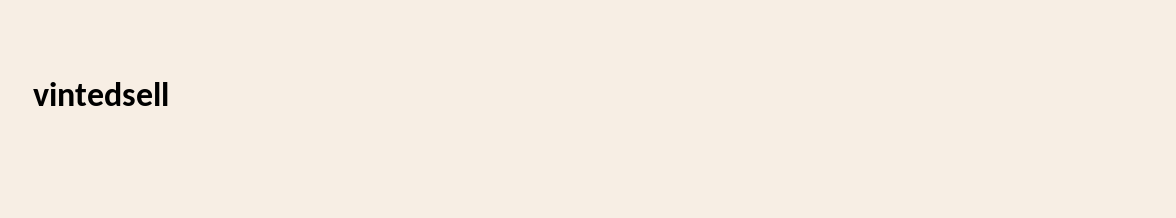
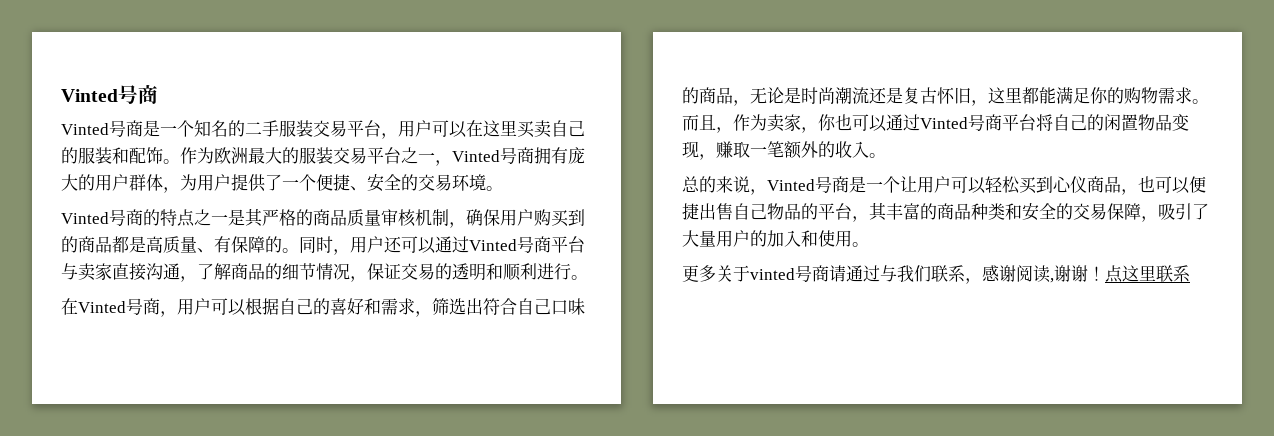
[33,82,169,106] vintedsell -> [61,85,158,104] [61,120,585,139] [61,147,585,166] [61,174,503,193] [61,208,585,228] [61,236,585,255] [61,263,588,282] [61,298,585,317] [682,87,1209,106] [682,113,1189,133] [682,141,886,160] [682,176,1206,195] [682,202,1209,222] [682,230,869,247] [682,265,1190,284] Vinted号商 // Vinted号商是一个知名的二手服装交易平台，用户可以在这里买卖自己的服装和配饰。作为欧洲最大的服装交易平台之一，Vinted号商拥有庞大的用户群体，为用户提供了一个便捷、安全的交易环境。 // Vinted号商的特点之一是其严格的商品质量审核机制，确保用户购买到的商品都是高质量、有保障的。同时，用户还可以通过Vinted号商平台与卖家直接沟通，了解商品的细节情况，保证交易的透明和顺利进行。 // 在Vinted号商，用户可以根据自己的喜好和需求，筛选出符合自己口味的商品，无论是时尚潮流还是复古怀旧，这里都能满足你的购物需求。而且，作为卖家，你也可以通过Vinted号商平台将自己的闲置物品变现，赚取一笔额外的收入。 // 总的来说，Vinted号商是一个让用户可以轻松买到心仪商品，也可以便捷出售自己物品的平台，其丰富的商品种类和安全的交易保障，吸引了大量用户的加入和使用。 // 更多关于vinted号商请通过与我们联系，感谢阅读,谢谢！点这里联系

